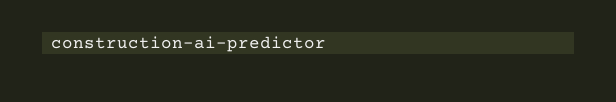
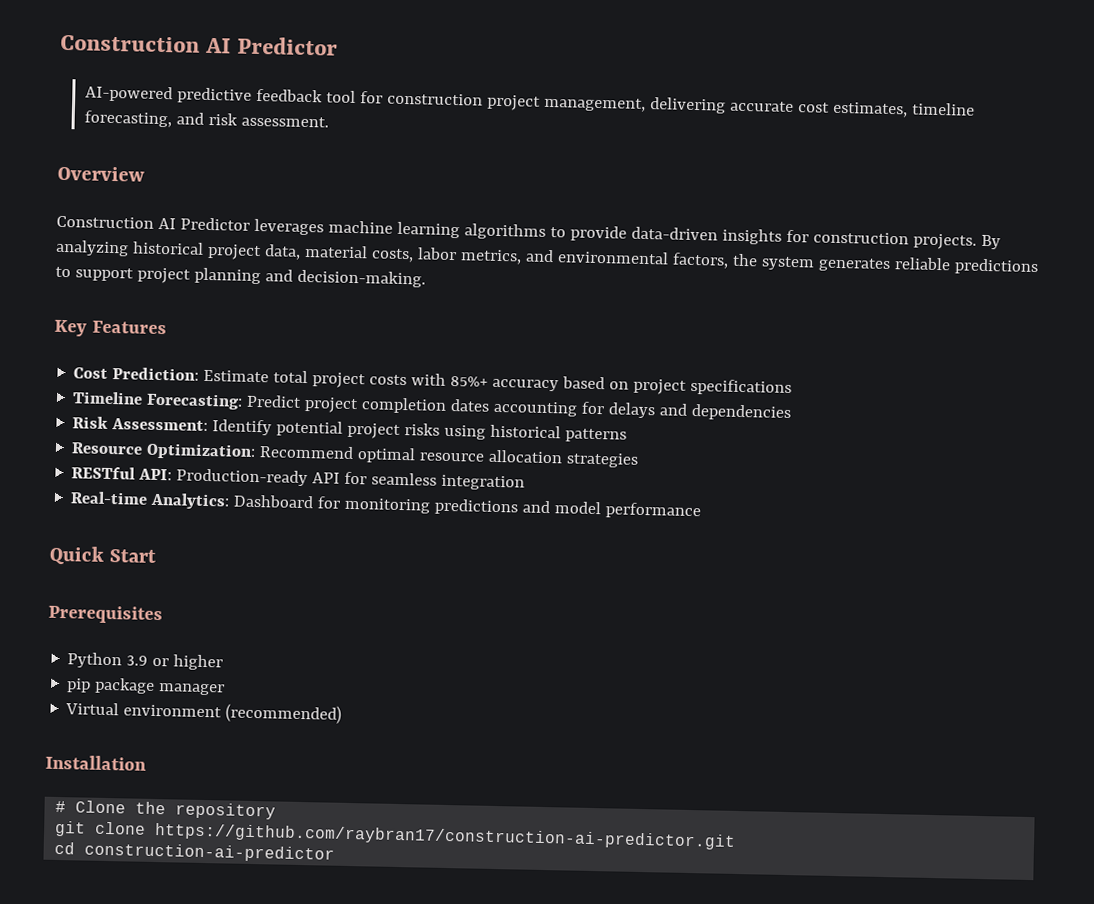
(51, 44) none -> [60,34,339,56] [84,85,975,118] [83,110,329,128] [57,165,145,182] [56,215,1001,250] [55,239,1039,276] [55,266,426,288] [54,319,167,337] [73,367,793,397] [72,391,792,422] [72,416,628,443] [71,442,639,468] [71,466,526,491] [70,491,702,520] [49,545,157,566] [48,604,163,625] [67,652,224,671] [66,677,226,696] [65,702,343,724] [45,754,147,771] [55,800,277,820] [54,820,737,850] [54,841,76,855] Construction AI Predictor // AI-powered predictive feedback tool for construction project management, delivering accurate cost estimates, timeline forecasting, and risk assessment. // Overview // Construction AI Predictor leverages machine learning algorithms to provide data-driven insights for construction projects. By analyzing historical project data, material costs, labor metrics, and environmental factors, the system generates reliable predictions to support project planning and decision-making. // Key Features // Cost Prediction: Estimate total project costs with 85%+ accuracy based on project specifications // Timeline Forecasting: Predict project completion dates accounting for delays and dependencies // Risk Assessment: Identify potential project risks using historical patterns // Resource Optimization: Recommend optimal resource allocation strategies // RESTful API: Production-ready API for seamless integration // Real-time Analytics: Dashboard for monitoring predictions and model performance // Quick Start // Prerequisites // Python 3.9 or higher // pip package manager // Virtual environment (recommended) // Installation // # Clone the repository // git clone https://github.com/raybran17/construction-ai-predictor.git // cd

